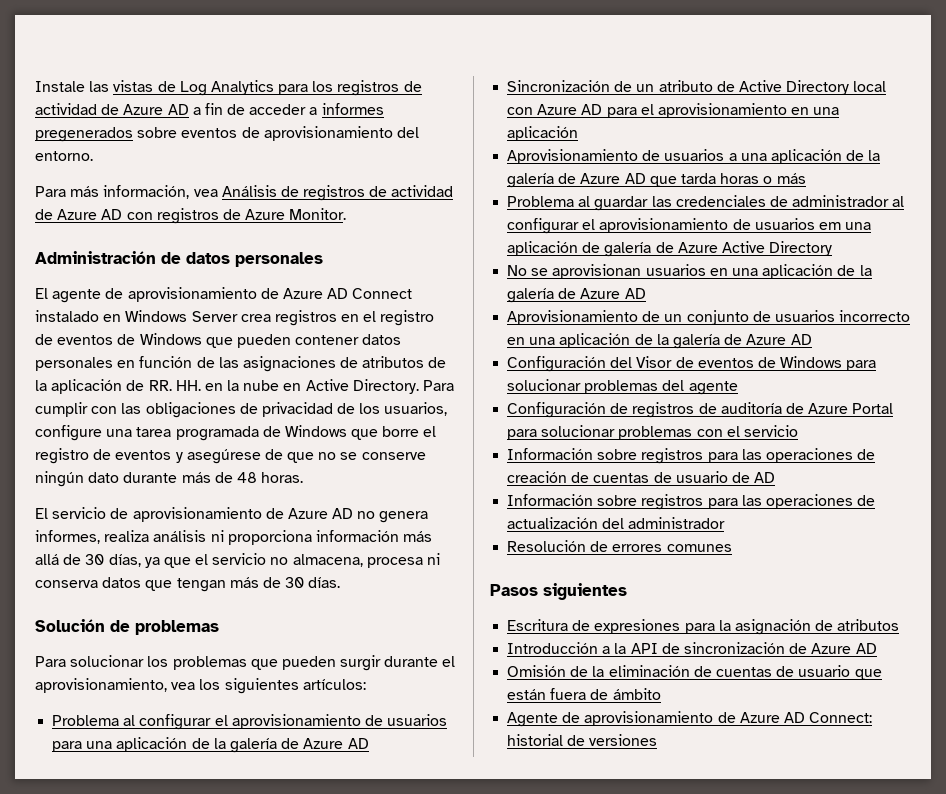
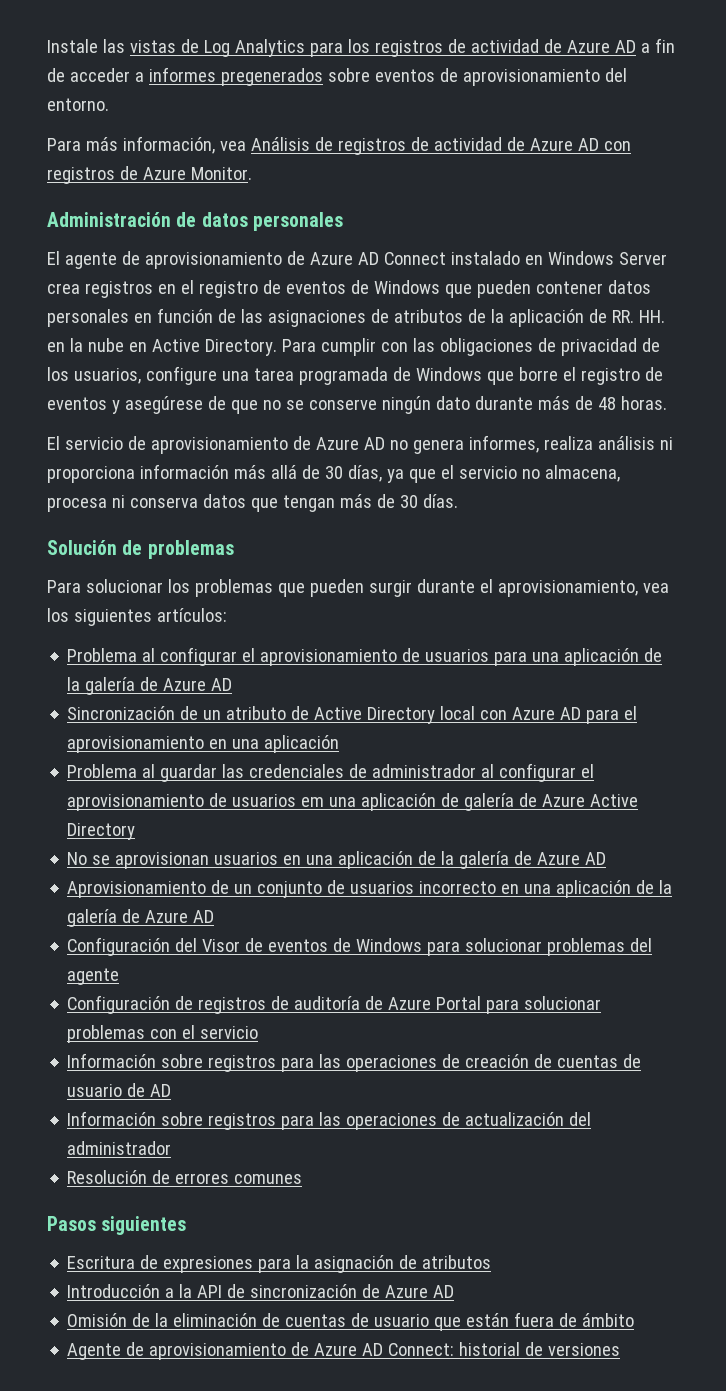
[507,149,881,164] [507,173,806,188] // Aprovisionamiento de usuarios a una aplicación de la galería de Azure AD que tarda horas o más -> (340, 744) none

